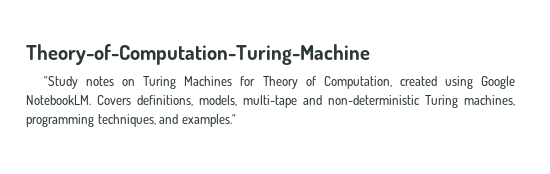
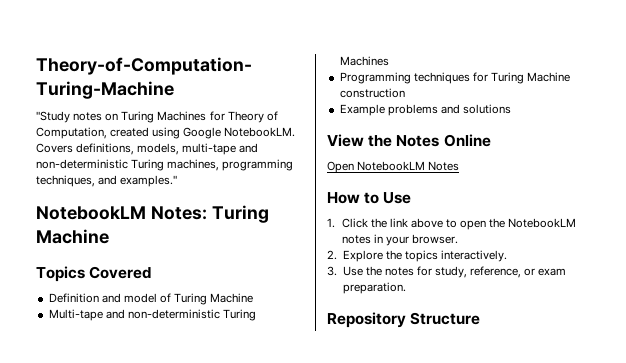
(236, 120) none -> [36,205,269,223] [36,229,109,244] [36,266,152,282] [48,293,254,305] [48,309,256,321] [339,56,389,66] [339,72,571,84] [339,88,405,98] [339,104,511,116] [327,134,491,147] [327,161,460,173] [327,192,412,204] [327,218,577,230] [341,234,458,246] [327,250,508,262] [327,266,567,278] [342,282,406,294] [327,312,481,328] // NotebookLM Notes: Turing Machine // Topics Covered // Definition and model of Turing Machine // Multi-tape and non-deterministic Turing Machines // Programming techniques for Turing Machine construction // Example problems and solutions // View the Notes Online // Open NotebookLM Notes // How to Use // 1. Click the link above to open the NotebookLM notes in your browser. // 2. Explore the topics interactively. // 3. Use the notes for study, reference, or exam preparation. // Repository Structure

